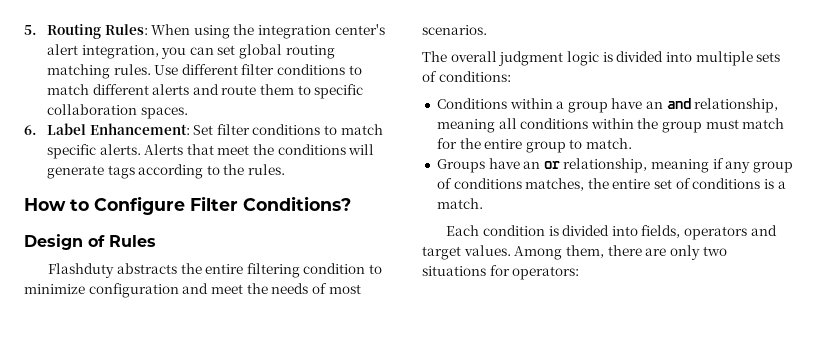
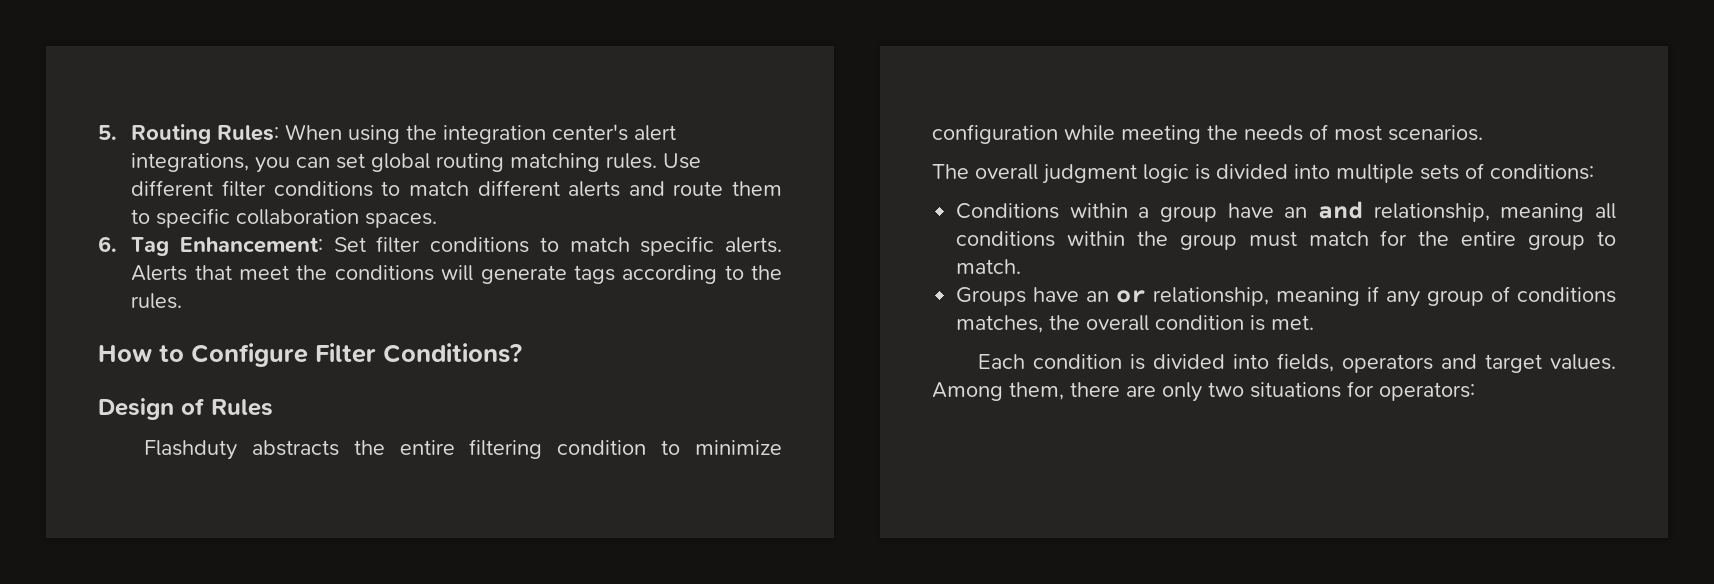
[81,45,159,59] integration, -> [131,153,250,172] integrations,
[46,123,86,135] Label -> [131,237,170,256] Tag
[182,283,243,294] and meet -> [1064,125,1201,144] while meeting
[612,178,786,189] [436,198,483,209] entire set of conditions is a match. -> [1086,315,1315,331] overall condition is met.

